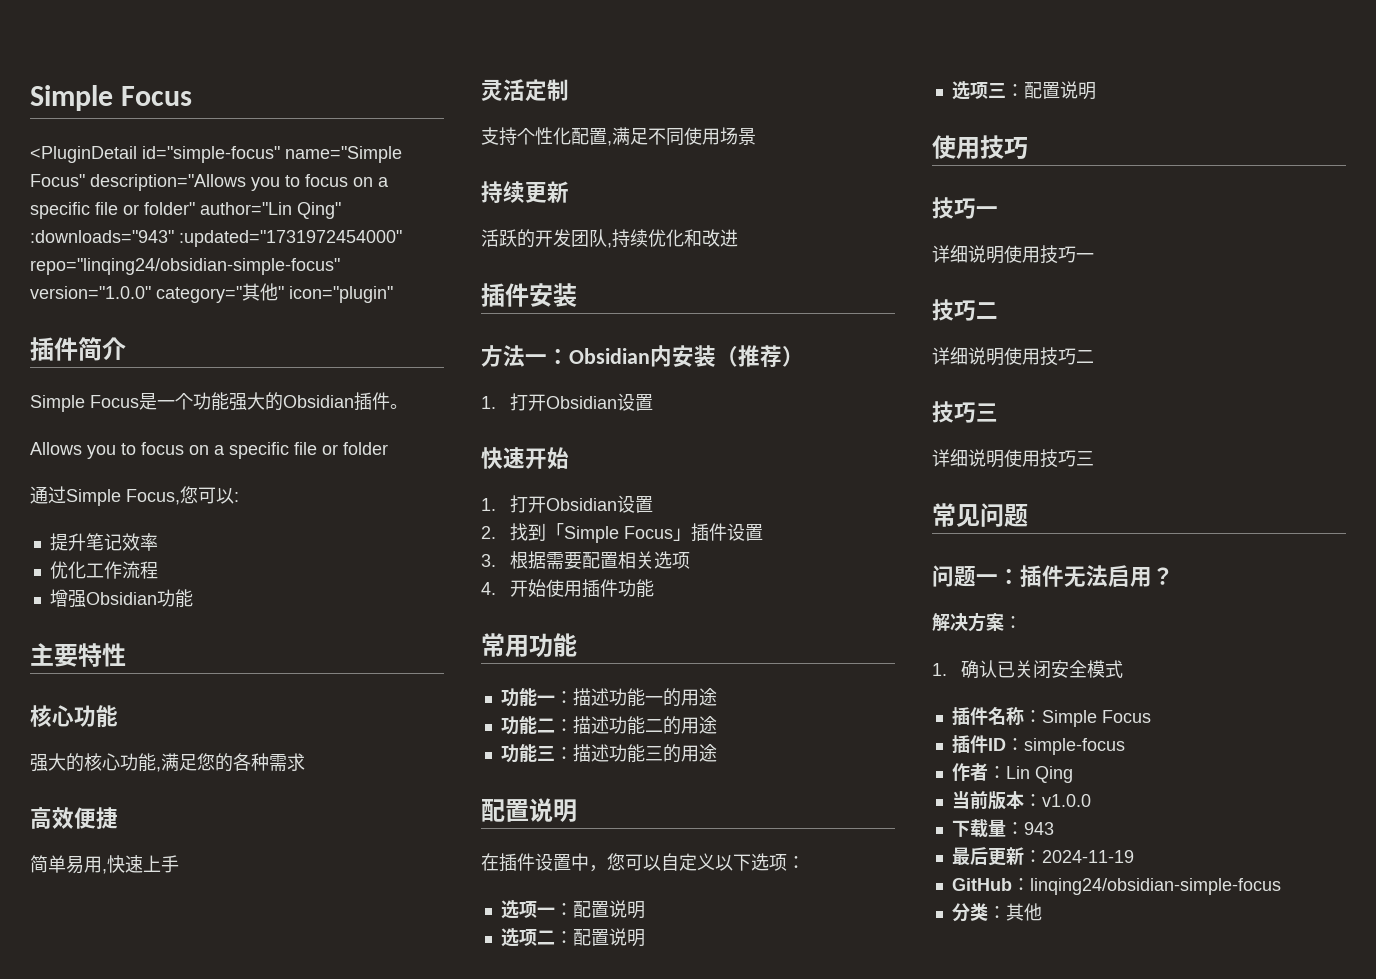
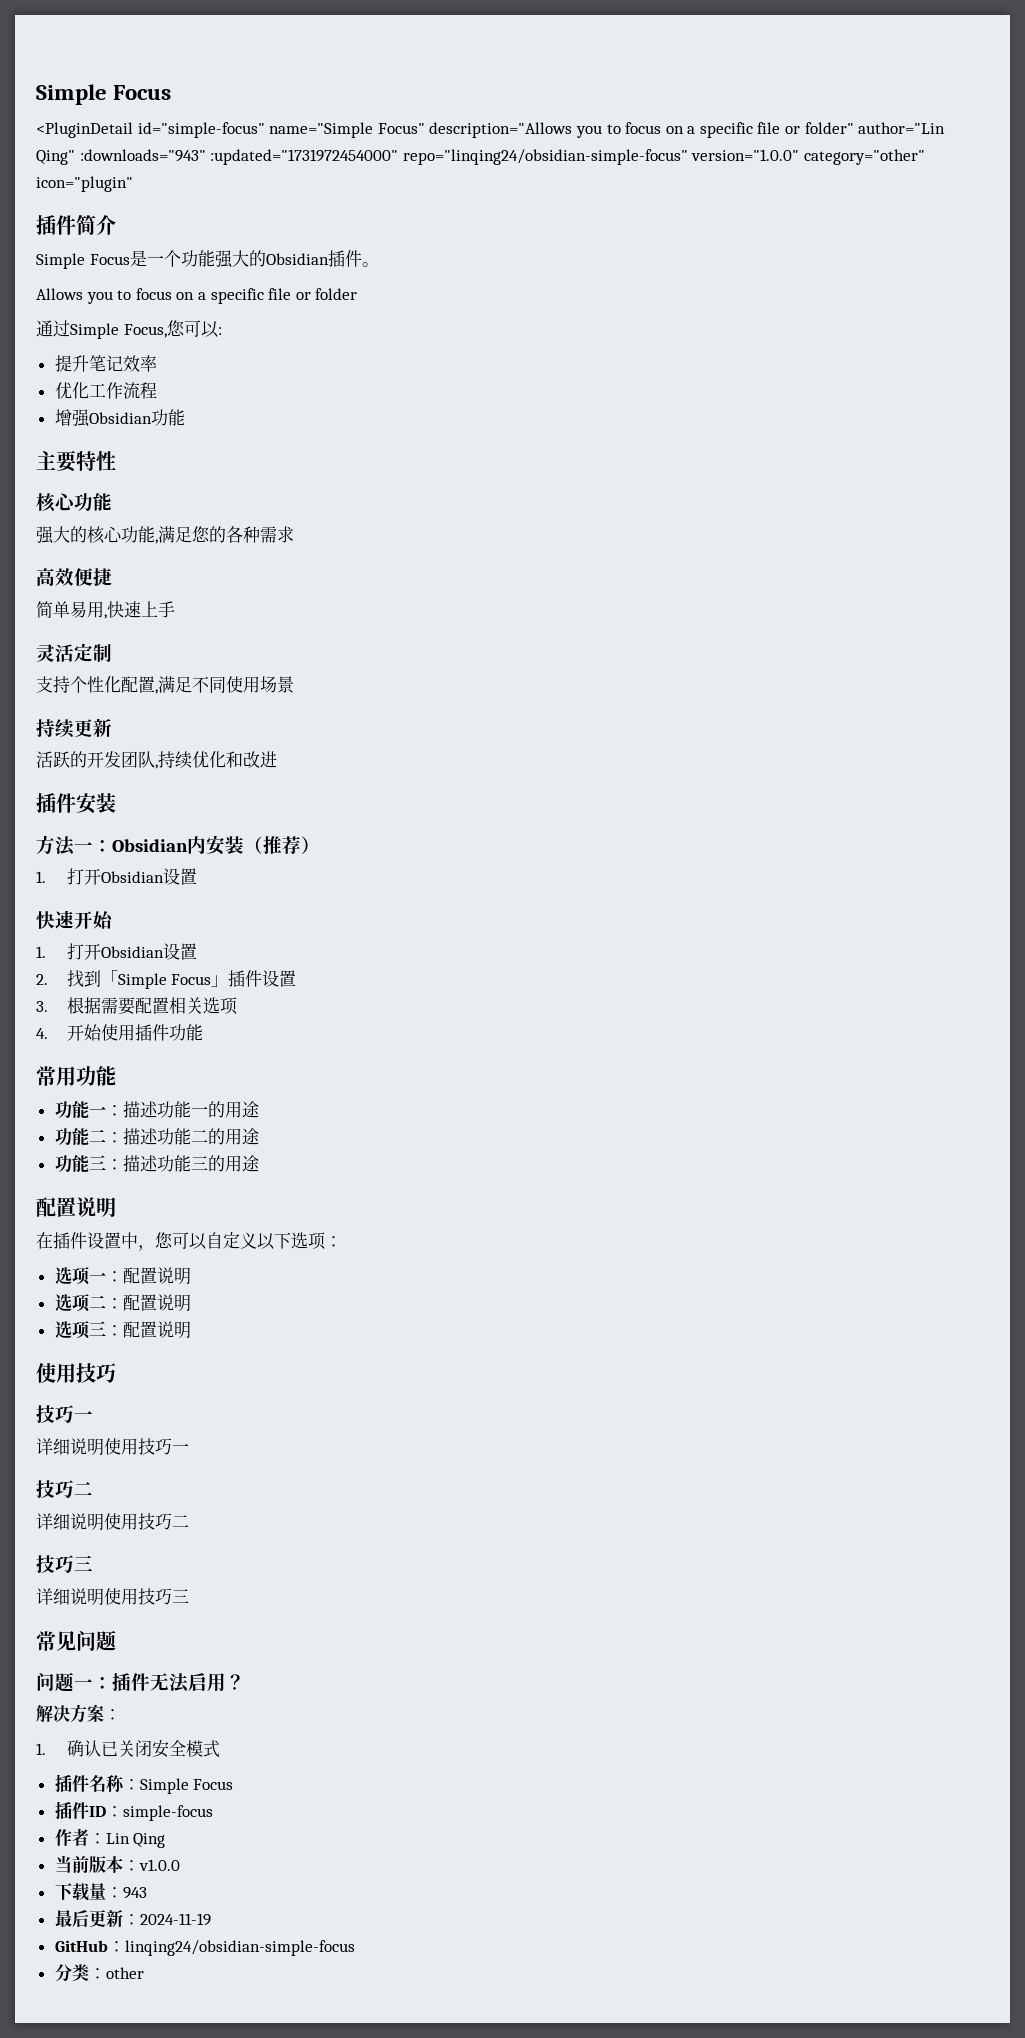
[156,283,284,303] category="其他" -> [803,149,925,165] category="other"
[1005,903,1042,921] 其他 -> [105,1967,144,1979] other

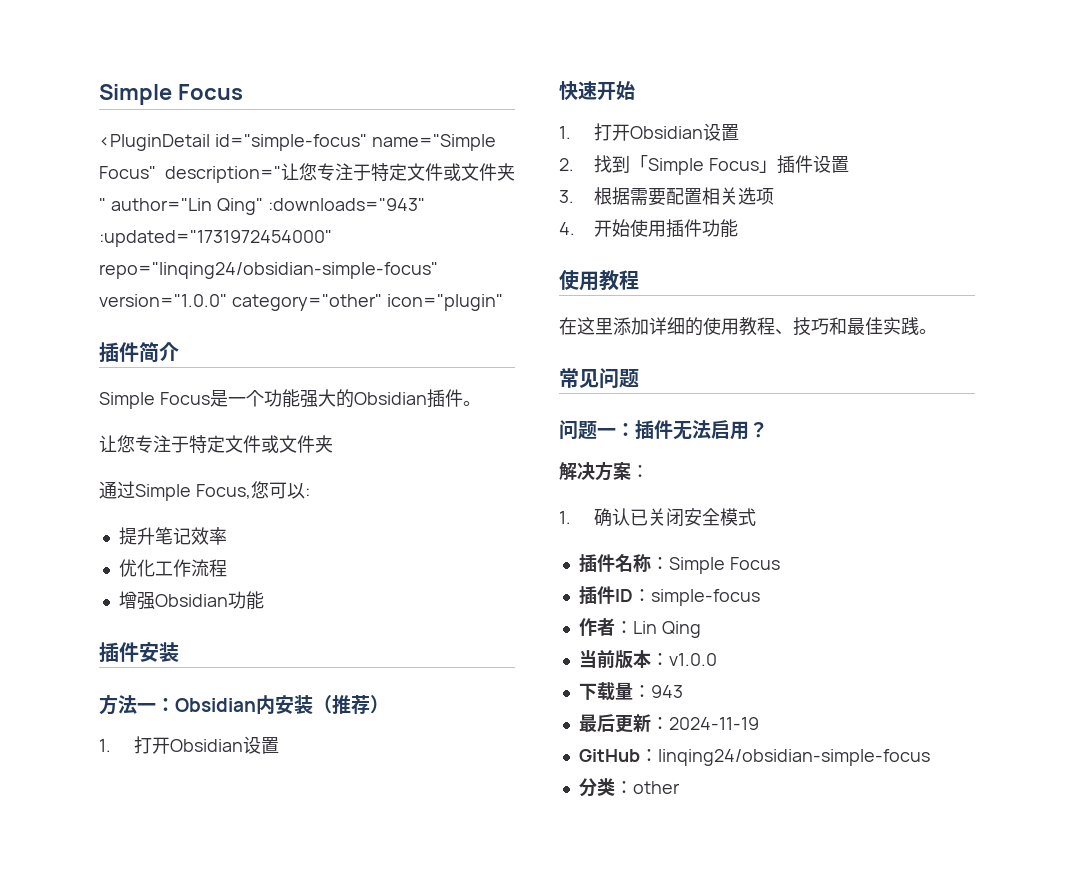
[429,122,854,138] description="Allows you to focus on a specific file or folder" -> [165,163,515,183] [99,198,106,211] description="让您专注于特定文件或文件夹"
[36,288,358,304] Allows you to focus on a specific file or folder -> [99,435,333,453] 让您专注于特定文件或文件夹
[36,451,116,472] [36,493,112,512] [36,526,294,544] [36,568,112,587] [36,601,175,619] [36,643,112,662] [36,676,294,694] [36,718,112,738] [36,751,277,769] // 主要特性 // 核心功能 // 强大的核心功能,满足您的各种需求 // 高效便捷 // 简单易用,快速上手 // 灵活定制 // 支持个性化配置,满足不同使用场景 // 持续更新 // 活跃的开发团队,持续优化和改进 -> (264, 600) none
[36,1066,116,1086] [54,1101,259,1118] [54,1128,259,1145] [54,1155,259,1172] [36,1197,116,1217] [36,1232,342,1251] [54,1267,191,1285] [54,1294,191,1312] [54,1321,191,1339] [36,1363,116,1383] [36,1405,93,1424] [36,1438,189,1456] [36,1480,93,1499] [36,1513,189,1531] [36,1555,93,1574] [36,1588,189,1606] 常用功能 // 功能一：描述功能一的用途 // 功能二：描述功能二的用途 // 功能三：描述功能三的用途 // 配置说明 // 在插件设置中，您可以自定义以下选项： // 选项一：配置说明 // 选项二：配置说明 // 选项三：配置说明 // 使用技巧 // 技巧一 // 详细说明使用技巧一 // 技巧二 // 详细说明使用技巧二 // 技巧三 // 详细说明使用技巧三 -> [559,270,639,291] [559,317,937,336] 使用教程 // 在这里添加详细的使用教程、技巧和最佳实践。

